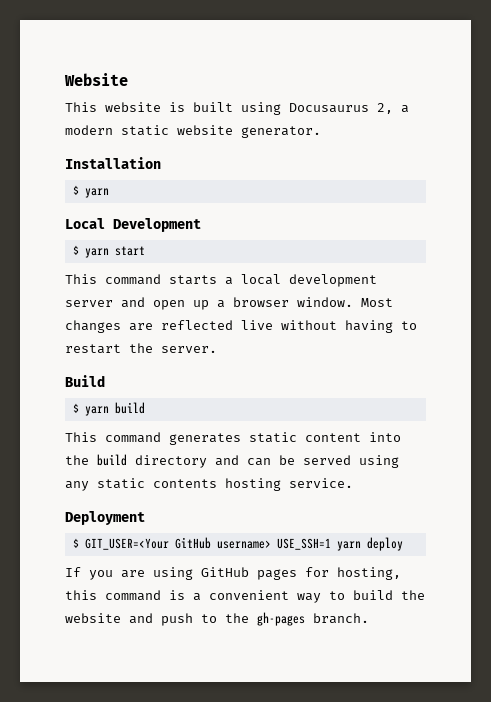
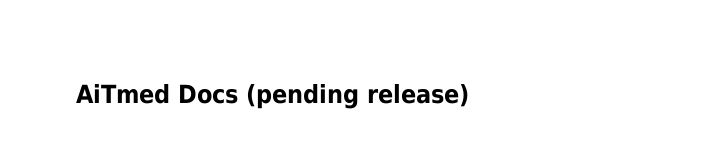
[64,73,128,86] [65,102,409,115] [65,125,321,138] [65,157,161,169] [72,185,109,198] [65,218,201,232] [72,245,145,258] [65,274,377,287] [65,297,393,310] [65,320,417,333] [65,343,217,354] [65,375,105,387] [72,402,145,416] [65,432,401,445] [65,454,399,468] [65,478,353,491] [65,511,145,525] [72,537,403,551] [65,567,401,580] [65,590,425,603] [65,612,369,626] Website // This website is built using Docusaurus 2, a modern static website generator. // Installation // $ yarn // Local Development // $ yarn start // This command starts a local development server and open up a browser window. Most changes are reflected live without having to restart the server. // Build // $ yarn build // This command generates static content into the build directory and can be served using any static contents hosting service. // Deployment // $ GIT_USER=<Your GitHub username> USE_SSH=1 yarn deploy // If you are using GitHub pages for hosting, this command is a convenient way to build the website and push to the gh-pages branch. -> [76,84,469,109] AiTmed Docs (pending release)

